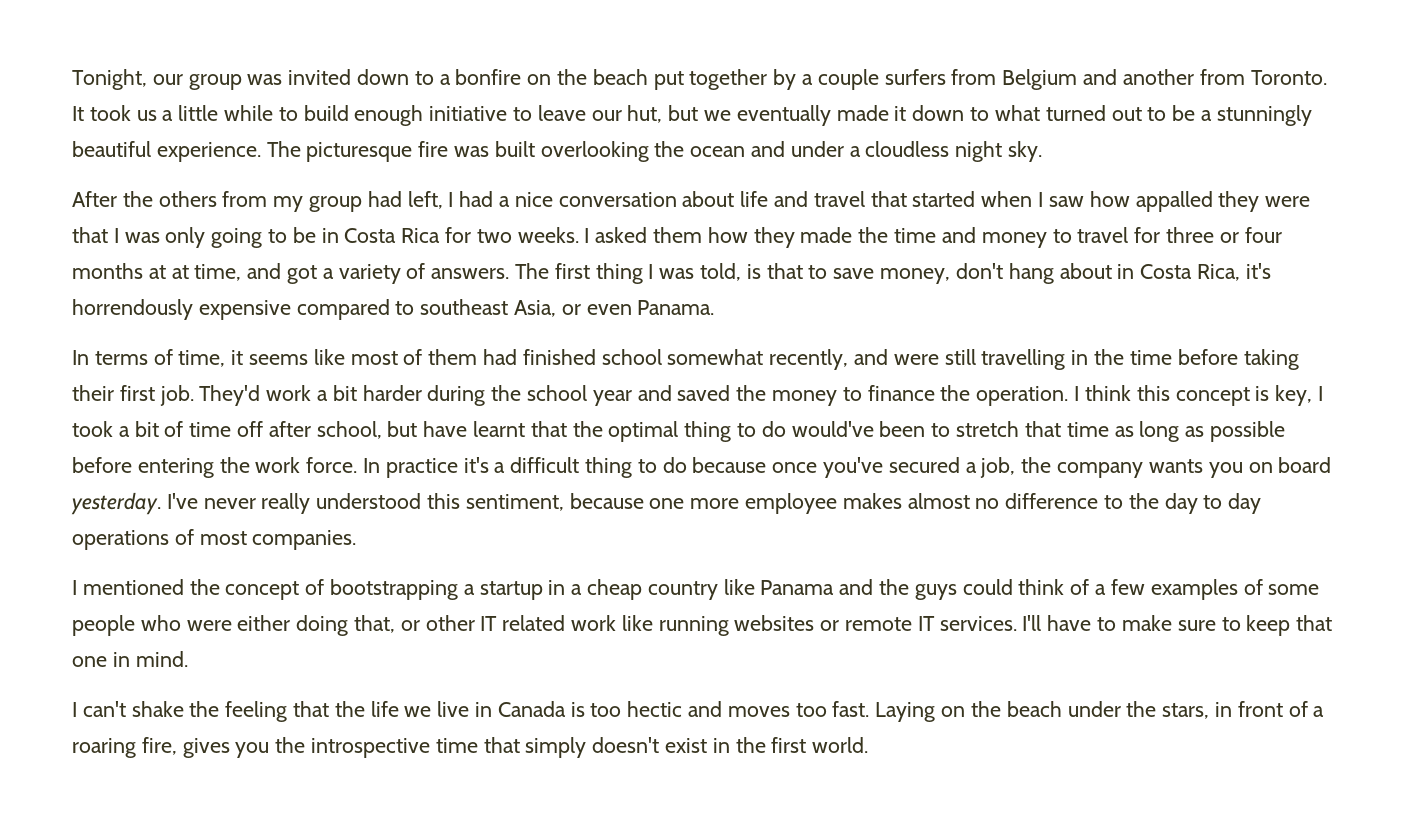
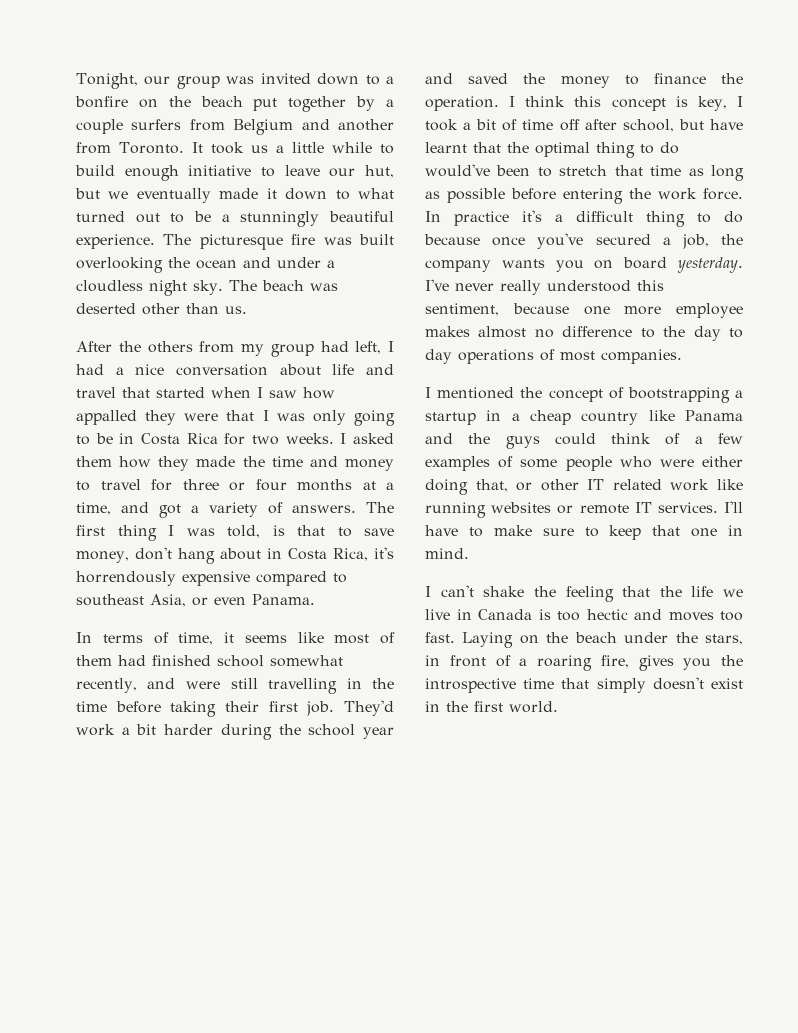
(1043, 151) none -> [228,280,338,291] [76,303,247,315] The beach was deserted other than us.
[171,265,189,279] at -> [386,482,394,490] a

